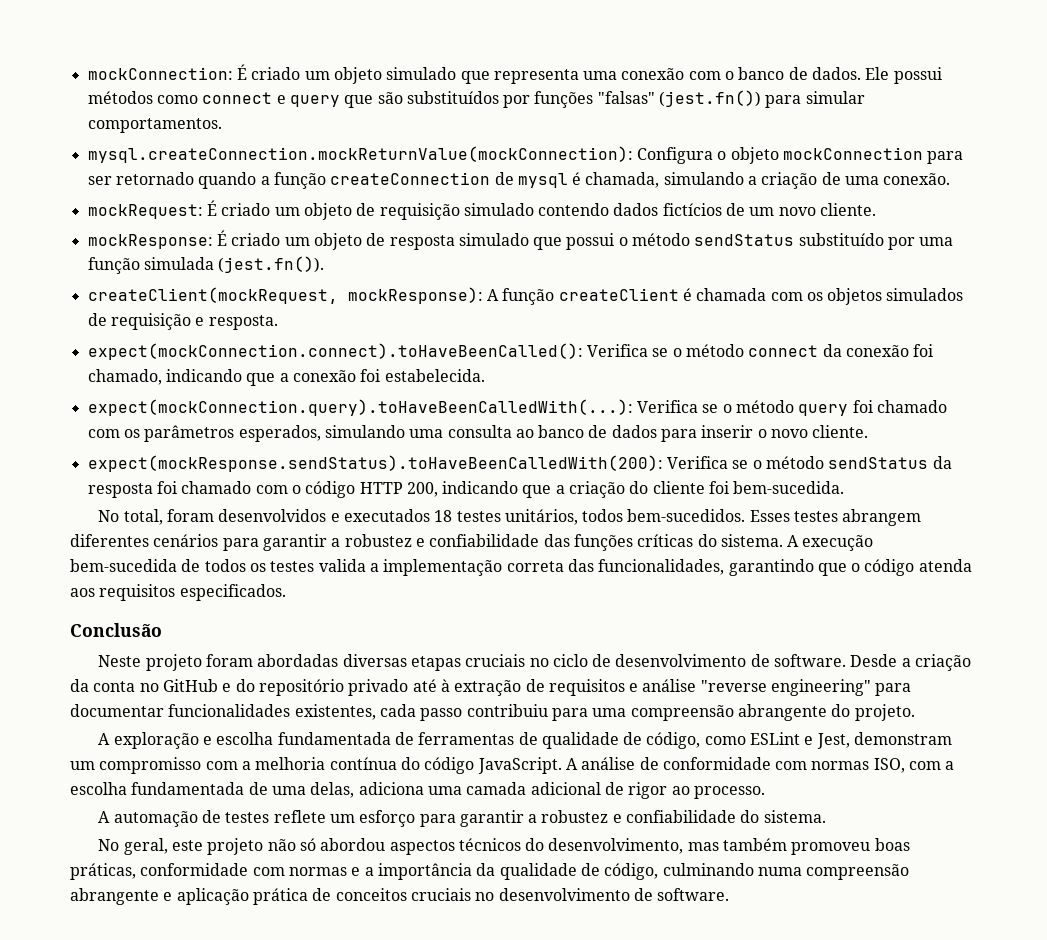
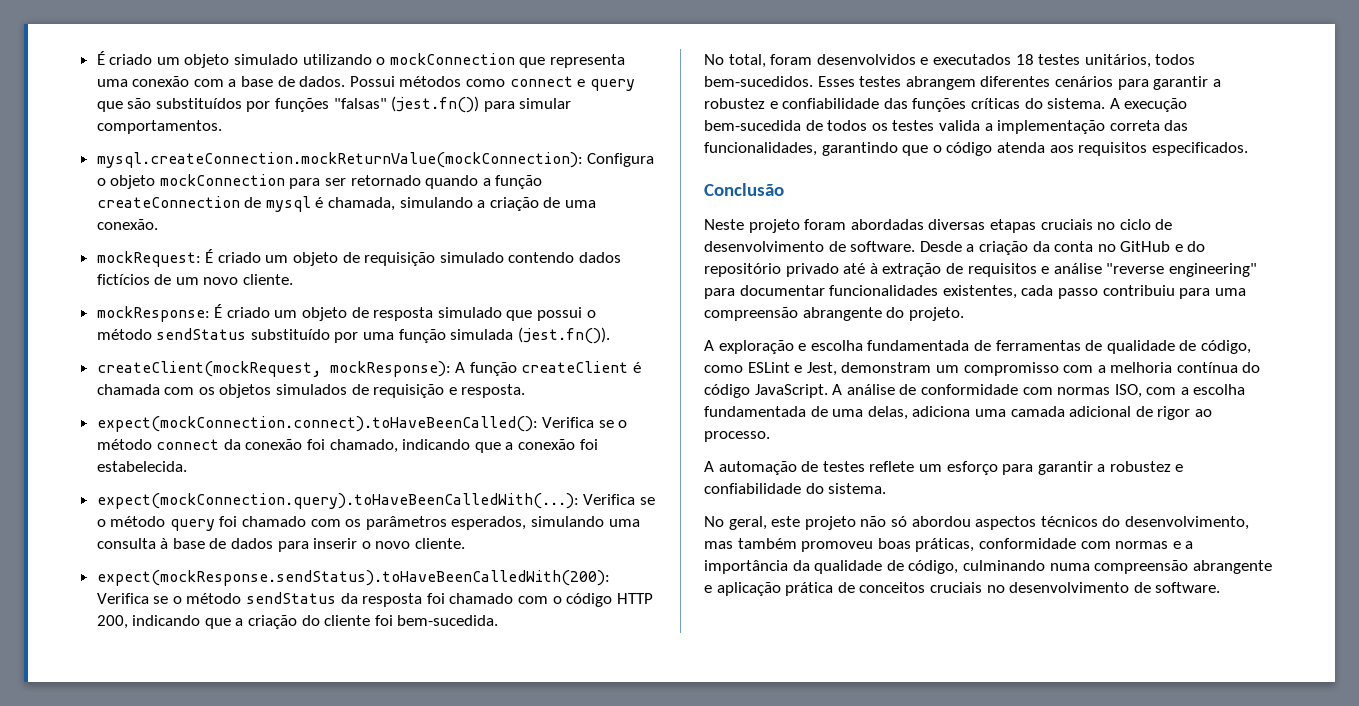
[87,67,233,80] mockConnection: -> (96, 58) none
(457, 73) none -> [302,53,515,65] utilizando o mockConnection
[725,67,942,84] o banco de dados. Ele possui -> [228,76,395,87] a base de dados. Possui
[515,425,585,438] ao banco -> [160,538,205,549] à base

